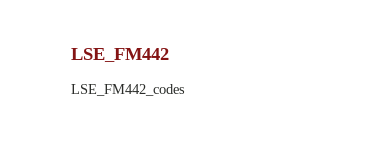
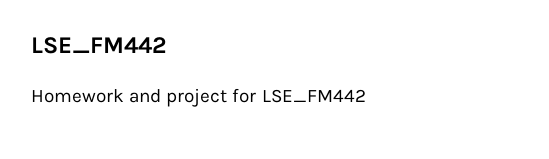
[71,84,185,96] LSE_FM442_codes -> [31,88,366,107] Homework and project for LSE_FM442

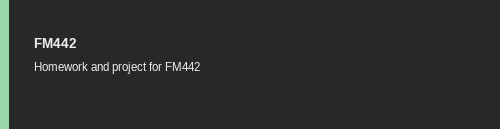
[31,37,167,54] LSE_FM442 -> [34,38,77,48] FM442
[261,89,366,103] LSE_FM442 -> [165,62,201,71] FM442

